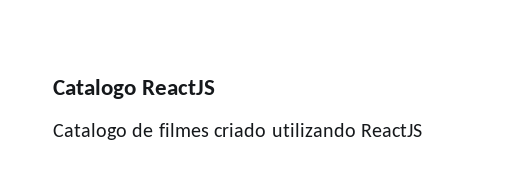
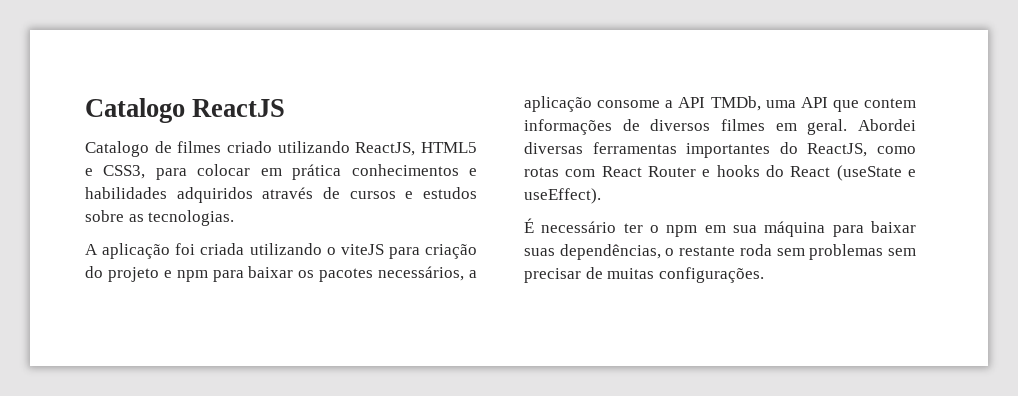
[361,124,422,137] ReactJS -> [355,142,477,156] [85,164,477,180] [85,187,477,203] [85,210,235,226] [85,243,477,259] [85,266,477,282] [524,96,916,112] [524,119,916,135] [524,142,916,158] [524,165,916,181] [524,188,601,204] [524,218,916,237] [524,244,916,260] [524,267,764,283] ReactJS, HTML5 e CSS3, para colocar em prática conhecimentos e habilidades adquiridos através de cursos e estudos sobre as tecnologias. // A aplicação foi criada utilizando o viteJS para criação do projeto e npm para baixar os pacotes necessários, a aplicação consome a API TMDb, uma API que contem informações de diversos filmes em geral. Abordei diversas ferramentas importantes do ReactJS, como rotas com React Router e hooks do React (useState e useEffect). // É necessário ter o npm em sua máquina para baixar suas dependências, o restante roda sem problemas sem precisar de muitas configurações.

